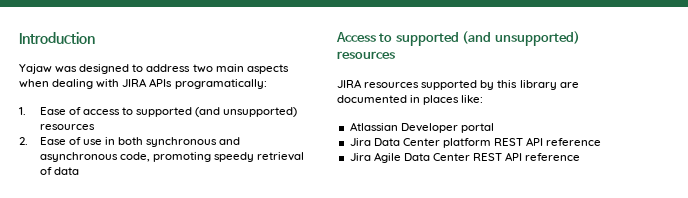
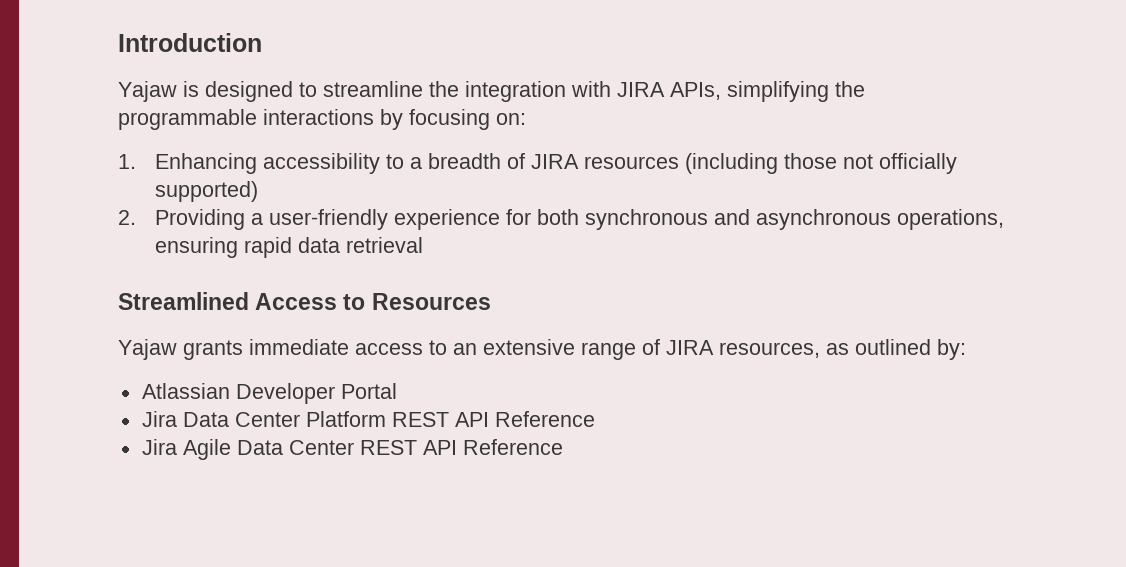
[55,66,78,73] was -> [183,81,199,97] is
[146,64,289,74] [19,78,267,89] [19,107,298,117] [39,124,95,130] [19,137,241,147] [39,152,304,162] [39,167,79,175] [336,31,580,46] [337,51,395,59] [337,79,579,90] [337,95,484,105] address two main aspects when dealing with JIRA APIs programatically: // 1. Ease of access to supported (and unsupported) resources // 2. Ease of use in both synchronous and asynchronous code, promoting speedy retrieval of data // Access to supported (and unsupported) resources // JIRA resources supported by this library are documented in places like: -> [323,81,865,102] [118,109,526,130] [118,153,958,174] [155,181,259,202] [118,209,1005,230] [155,237,424,258] [118,292,491,310] [118,339,966,360] streamline the integration with JIRA APIs, simplifying the programmable interactions by focusing on: // 1. Enhancing accessibility to a breadth of JIRA resources (including those not officially supported) // 2. Providing a user-friendly experience for both synchronous and asynchronous operations, ensuring rapid data retrieval // Streamlined Access to Resources // Yajaw grants immediate access to an extensive range of JIRA resources, as outlined by:
[460,123,494,133] portal -> [340,383,397,399] Portal
[442,137,602,148] platform REST API reference -> [305,411,595,427] Platform REST API Reference
[525,153,581,161] reference -> [462,439,563,455] Reference

